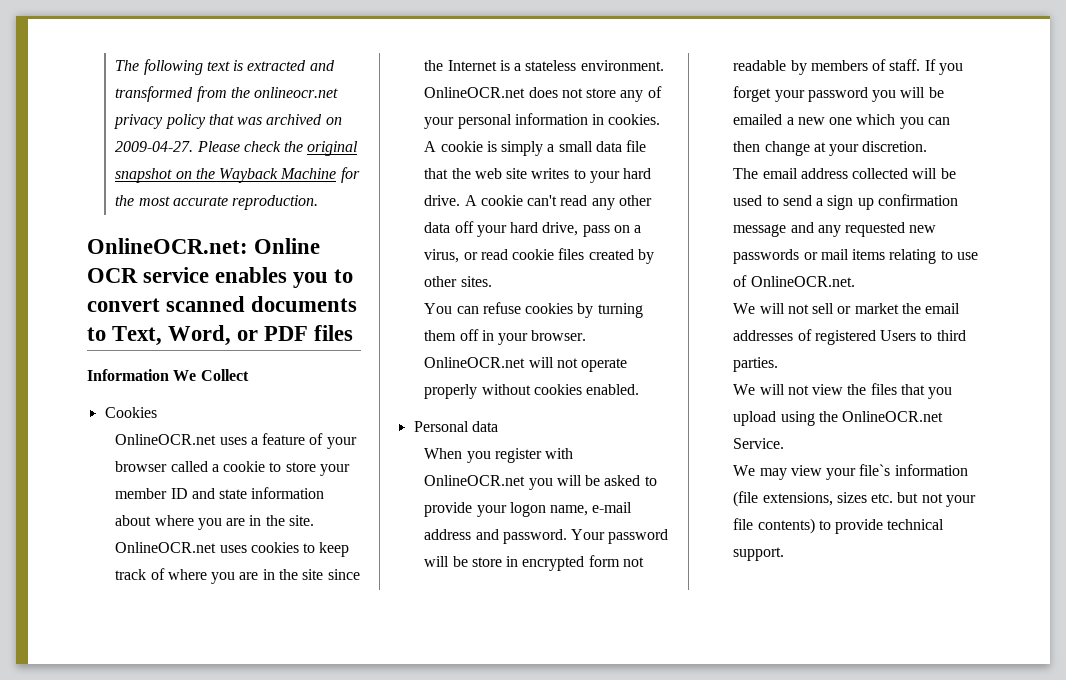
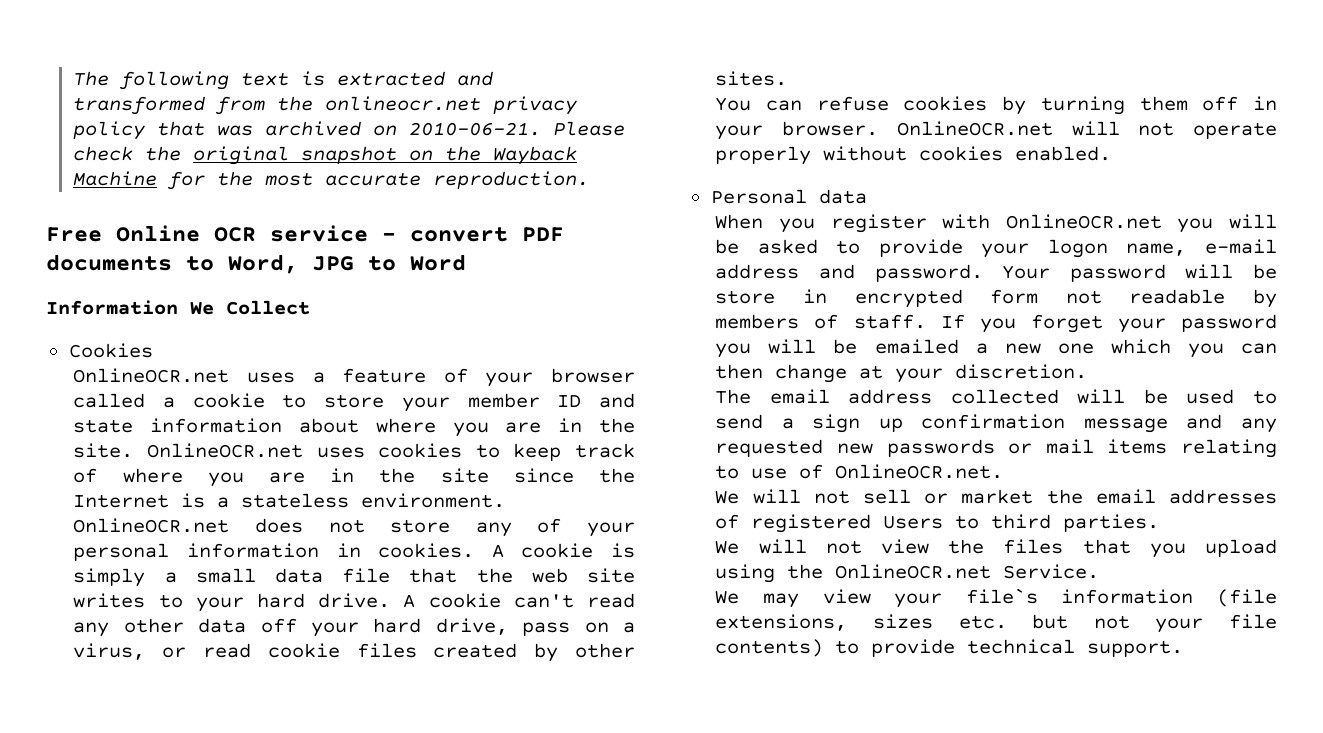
[115,141,194,152] 2009-04-27. -> [409,122,542,136] 2010-06-21.
[87,238,248,254] OnlineOCR.net: -> [46,227,102,242] Free
[215,267,354,288] [87,296,358,312] [87,325,354,346] enables you to convert scanned documents to Text, Word, or PDF files -> [382,227,564,242] [46,254,466,274] - convert PDF documents to Word, JPG to Word

